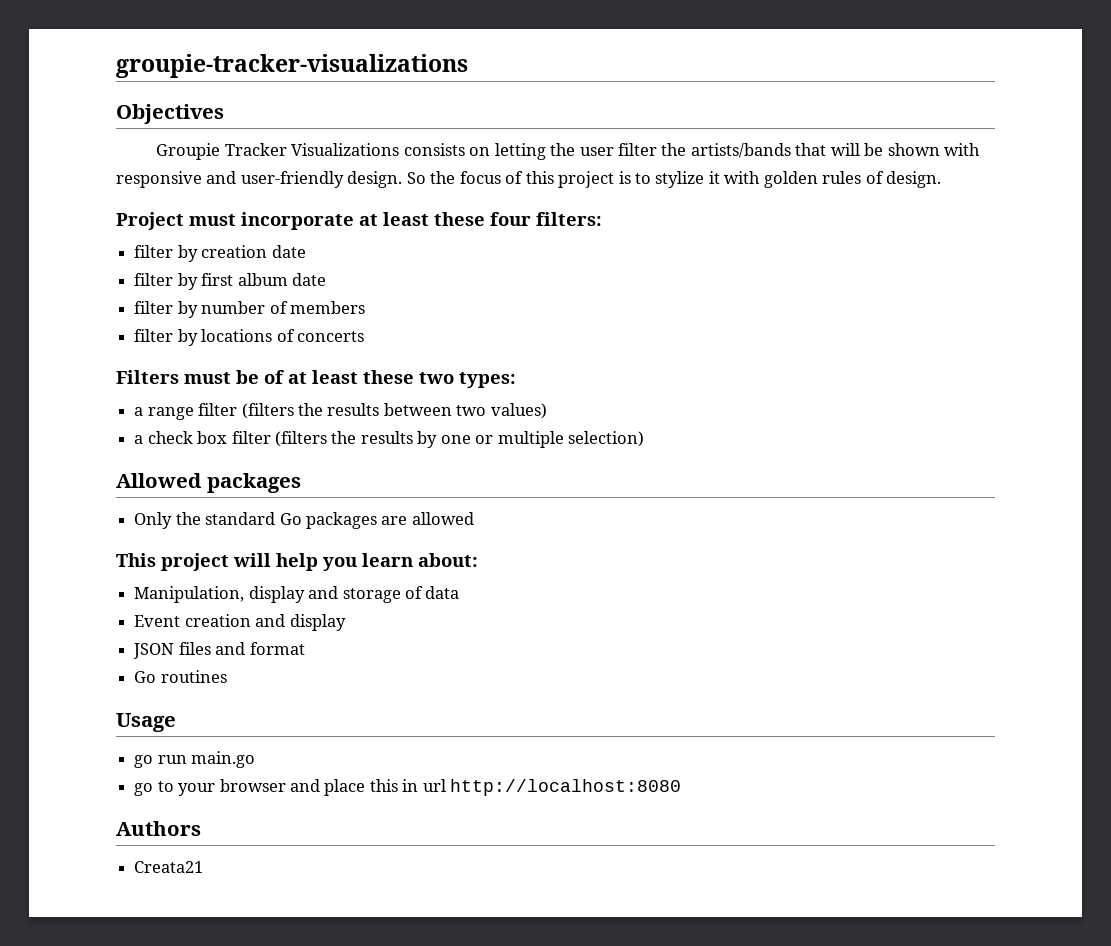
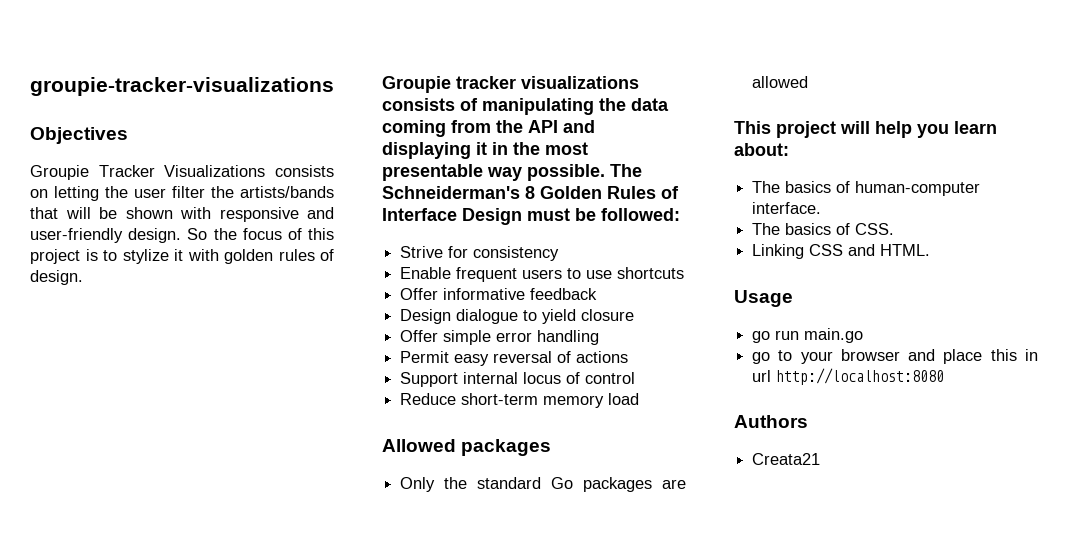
[116,212,602,230] [134,245,306,262] [134,273,326,290] [134,301,365,318] [134,329,364,346] [116,370,516,388] [134,403,547,420] [134,431,645,448] Project must incorporate at least these four filters: // filter by creation date // filter by first album date // filter by number of members // filter by locations of concerts // Filters must be of at least these two types: // a range filter (filters the results between two values) // a check box filter (filters the results by one or multiple selection) -> [382,76,639,93] [382,98,669,115] [382,120,595,137] [382,142,588,159] [382,164,642,181] [382,186,679,199] [382,208,680,225] [400,246,560,261] [400,267,685,282] [400,288,598,300] [400,309,635,324] [400,330,600,345] [400,351,629,366] [400,372,636,387] [400,393,640,408] Groupie tracker visualizations consists of manipulating the data coming from the API and displaying it in the most presentable way possible. The Schneiderman's 8 Golden Rules of Interface Design must be followed: // Strive for consistency // Enable frequent users to use shortcuts // Offer informative feedback // Design dialogue to yield closure // Offer simple error handling // Permit easy reversal of actions // Support internal locus of control // Reduce short-term memory load
[134,586,460,603] [134,614,346,631] [133,642,305,659] [134,670,227,683] Manipulation, display and storage of data // Event creation and display // JSON files and format // Go routines -> [752,181,981,196] [752,202,822,214] [752,223,895,235] [752,244,931,259] The basics of human-computer interface. // The basics of CSS. // Linking CSS and HTML.

